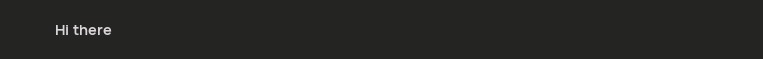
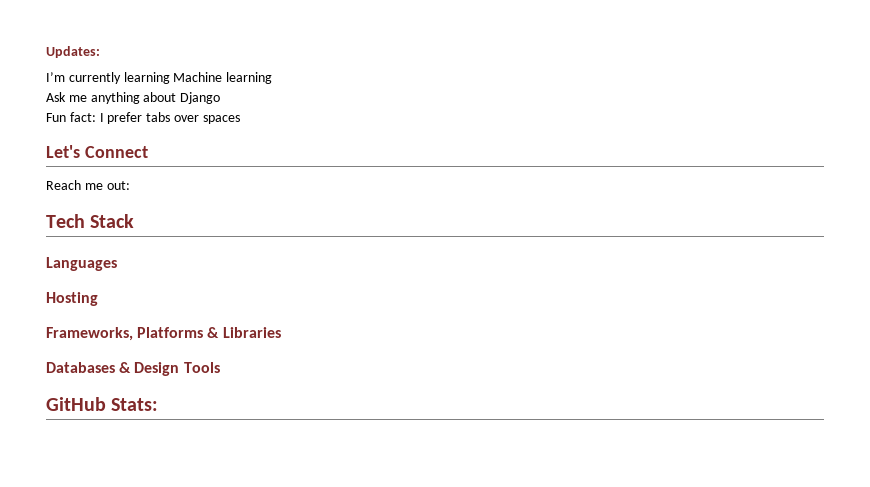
[55,25,112,35] Hi there -> [46,46,100,58] [46,72,273,84] [46,92,221,104] [46,112,240,124] [46,145,148,158] [46,180,130,190] [46,214,135,228] [46,257,117,271] [46,292,98,306] [46,327,281,341] [46,362,220,376] [46,397,159,411] Updates: // I’m currently learning Machine learning // Ask me anything about Django // Fun fact: I prefer tabs over spaces // Let's Connect // Reach me out: // Tech Stack // Languages // Hosting // Frameworks, Platforms & Libraries // Databases & Design Tools // GitHub Stats:

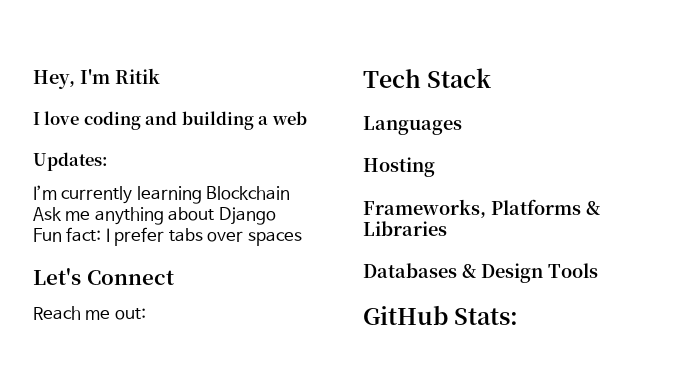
(46, 52) none -> [33,68,160,89] [33,111,307,130] Hey, I'm Ritik // I love coding and building a web //
[173,72,273,84] Machine learning -> [206,186,291,200] Blockchain

